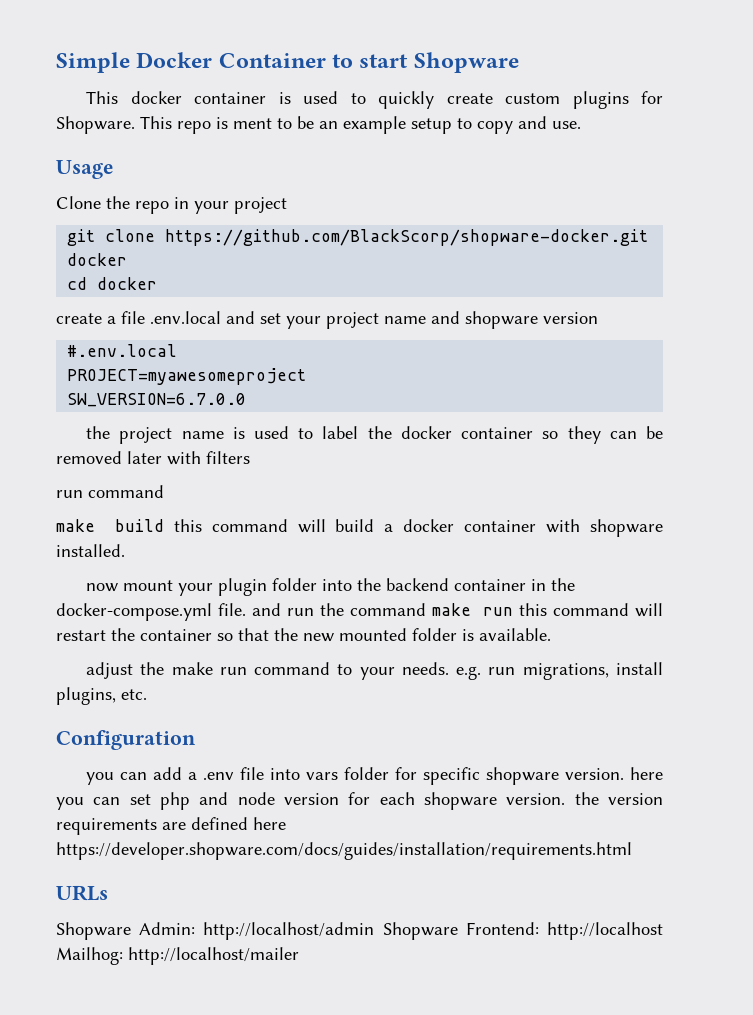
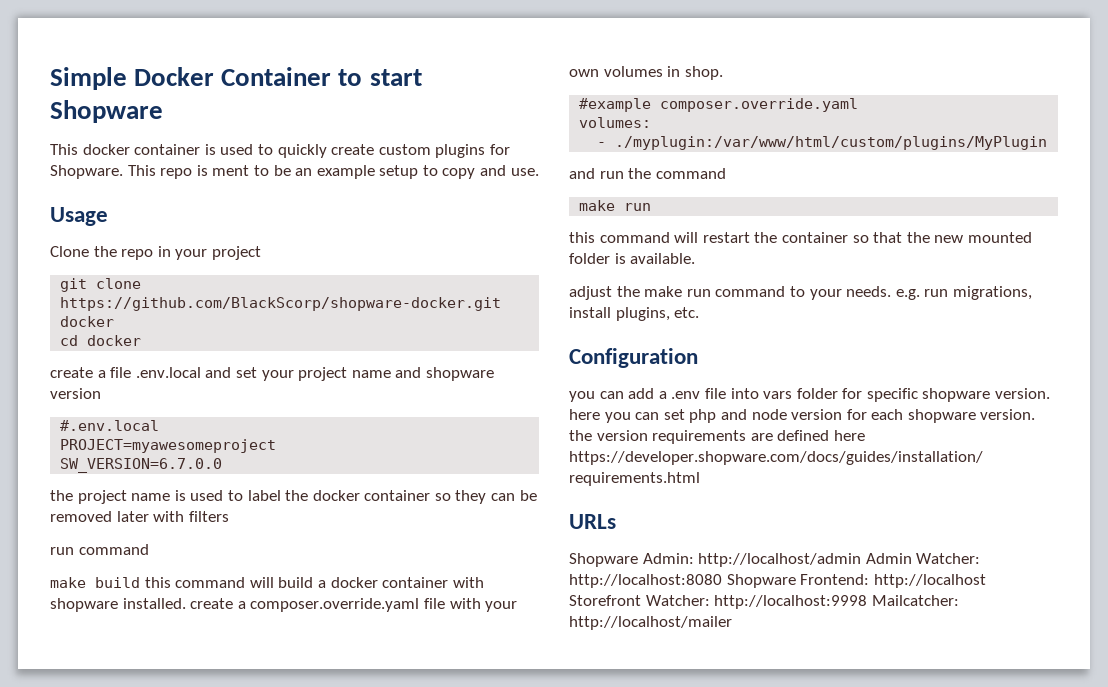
[86,578,576,596] [56,603,246,621] // now mount your plugin folder into the backend container in the docker-compose.yml file. -> [190,598,518,612] [569,66,723,80] [579,98,859,112] [579,117,652,128] [597,136,1048,150] create a composer.override.yaml file with your own volumes in shop. // #example composer.override.yaml // volumes: // - ./myplugin:/var/www/html/custom/plugins/MyPlugin //
[432,603,513,616] make run -> [579,200,652,211] // make run //
[382,922,663,940] [56,947,123,965] Shopware Frontend: http://localhost Mailhog: -> [865,553,981,564] [569,574,986,588] [569,595,959,609] Admin Watcher: http://localhost:8080 Shopware Frontend: http://localhost Storefront Watcher: http://localhost:9998 Mailcatcher:

